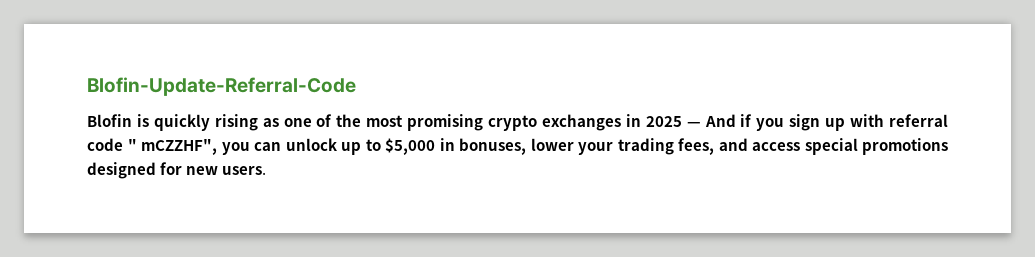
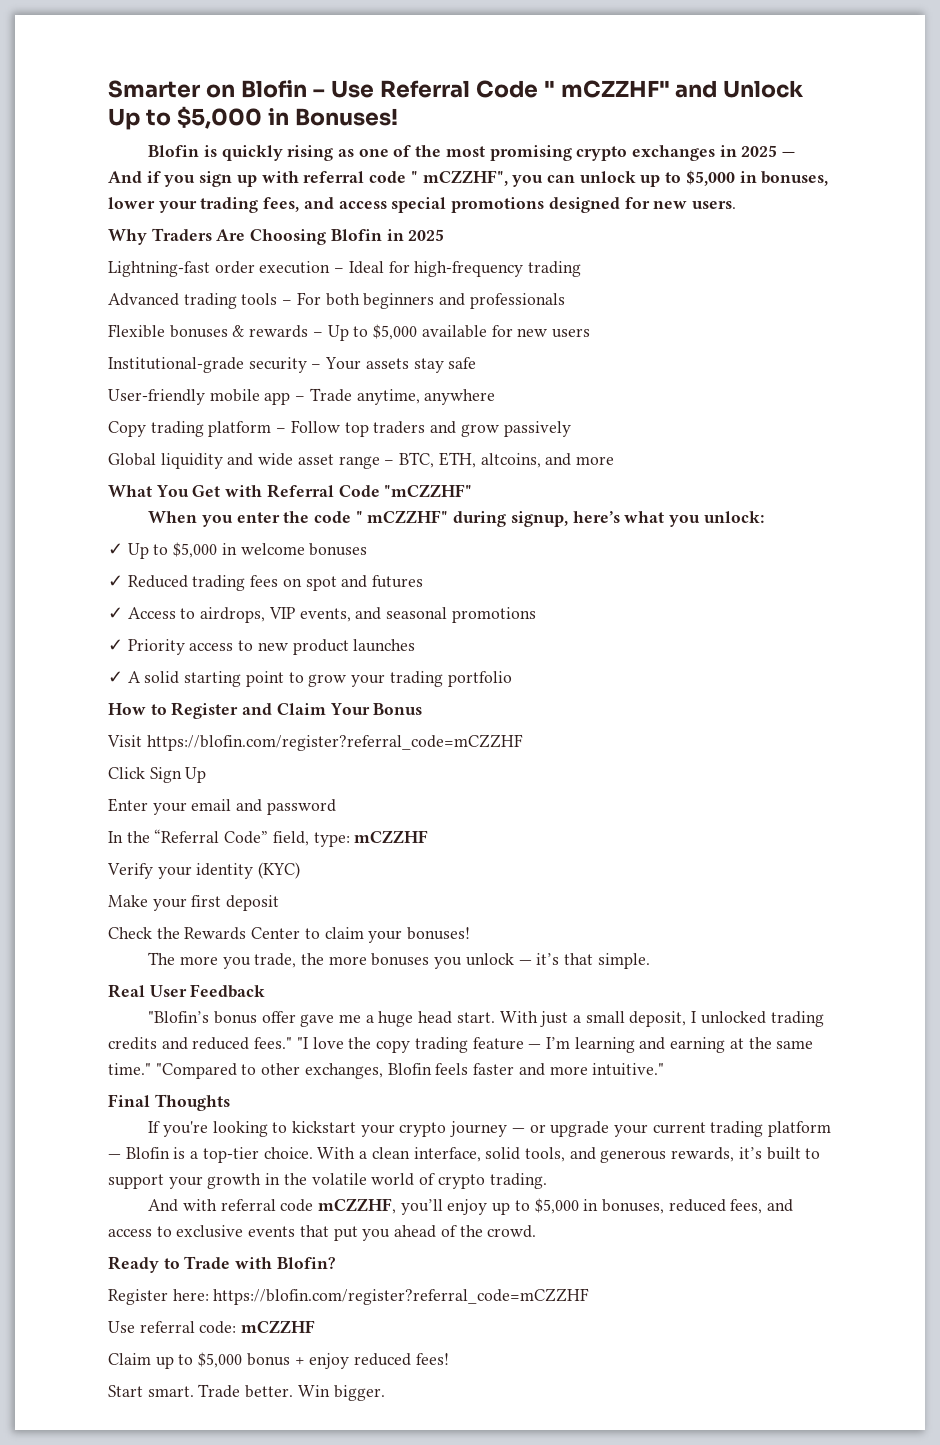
[87,77,356,96] Blofin-Update-Referral-Code -> [108,80,805,98] [108,106,398,130] Smarter on Blofin – Use Referral Code " mCZZHF" and Unlock Up to $5,000 in Bonuses!
(267, 170) none -> [108,228,445,245] [108,261,582,277] [108,292,565,309] [108,324,590,341] [108,357,477,373] [108,388,496,405] [108,420,571,437] [108,452,614,469] [108,484,473,498] [148,510,764,527] [108,542,368,559] [108,575,424,591] [108,607,536,623] [108,639,416,655] [108,671,512,687] [108,702,423,719] [107,734,523,751] [108,767,207,783] [108,798,336,815] [108,829,429,847] [107,862,301,879] [108,895,280,911] [108,927,471,943] [148,952,650,969] [108,984,266,998] [148,1011,824,1027] [108,1037,814,1053] [108,1063,665,1079] [108,1094,230,1111] [148,1121,832,1137] [108,1147,821,1163] [108,1173,547,1189] [148,1198,794,1215] [108,1225,537,1241] [108,1256,336,1273] [108,1288,590,1305] [108,1320,316,1334] [108,1352,449,1369] [108,1384,385,1401] // Why Traders Are Choosing Blofin in 2025 // Lightning-fast order execution – Ideal for high-frequency trading // Advanced trading tools – For both beginners and professionals // Flexible bonuses & rewards – Up to $5,000 available for new users // Institutional-grade security – Your assets stay safe // User-friendly mobile app – Trade anytime, anywhere // Copy trading platform – Follow top traders and grow passively // Global liquidity and wide asset range – BTC, ETH, altcoins, and more // What You Get with Referral Code "mCZZHF" // When you enter the code " mCZZHF" during signup, here’s what you unlock: // ✓ Up to $5,000 in welcome bonuses // ✓ Reduced trading fees on spot and futures // ✓ Access to airdrops, VIP events, and seasonal promotions // ✓ Priority access to new product launches // ✓ A solid starting point to grow your trading portfolio // How to Register and Claim Your Bonus // Visit https://blofin.com/register?referral_code=mCZZHF // Click Sign Up // Enter your email and password // In the “Referral Code” field, type: mCZZHF // Verify your identity (KYC) // Make your first deposit // Check the Rewards Center to claim your bonuses! // The more you trade, the more bonuses you unlock — it’s that simple. // Real User Feedback // "Blofin’s bonus offer gave me a huge head start. With just a small deposit, I unlocked trading credits and reduced fees." "I love the copy trading feature — I’m learning and earning at the same time." "Compared to other exchanges, Blofin feels faster and more intuitive." // Final Thoughts // If you're looking to kickstart your crypto journey — or upgrade your current trading platform — Blofin is a top-tier choice. With a clean interface, solid tools, and generous rewards, it’s built to support your growth in the volatile world of crypto trading. // And with referral code mCZZHF, you’ll enjoy up to $5,000 in bonuses, reduced fees, and access to exclusive events that put you ahead of the crowd. // Ready to Trade with Blofin? // Register here: https://blofin.com/register?referral_code=mCZZHF // Use referral code: mCZZHF // Claim up to $5,000 bonus + enjoy reduced fees! // Start smart. Trade better. Win bigger.

